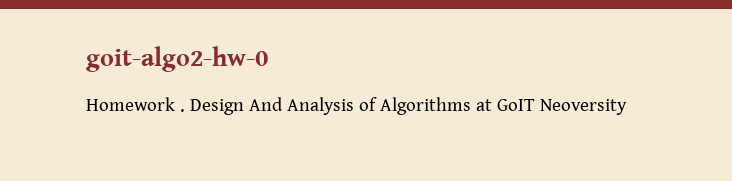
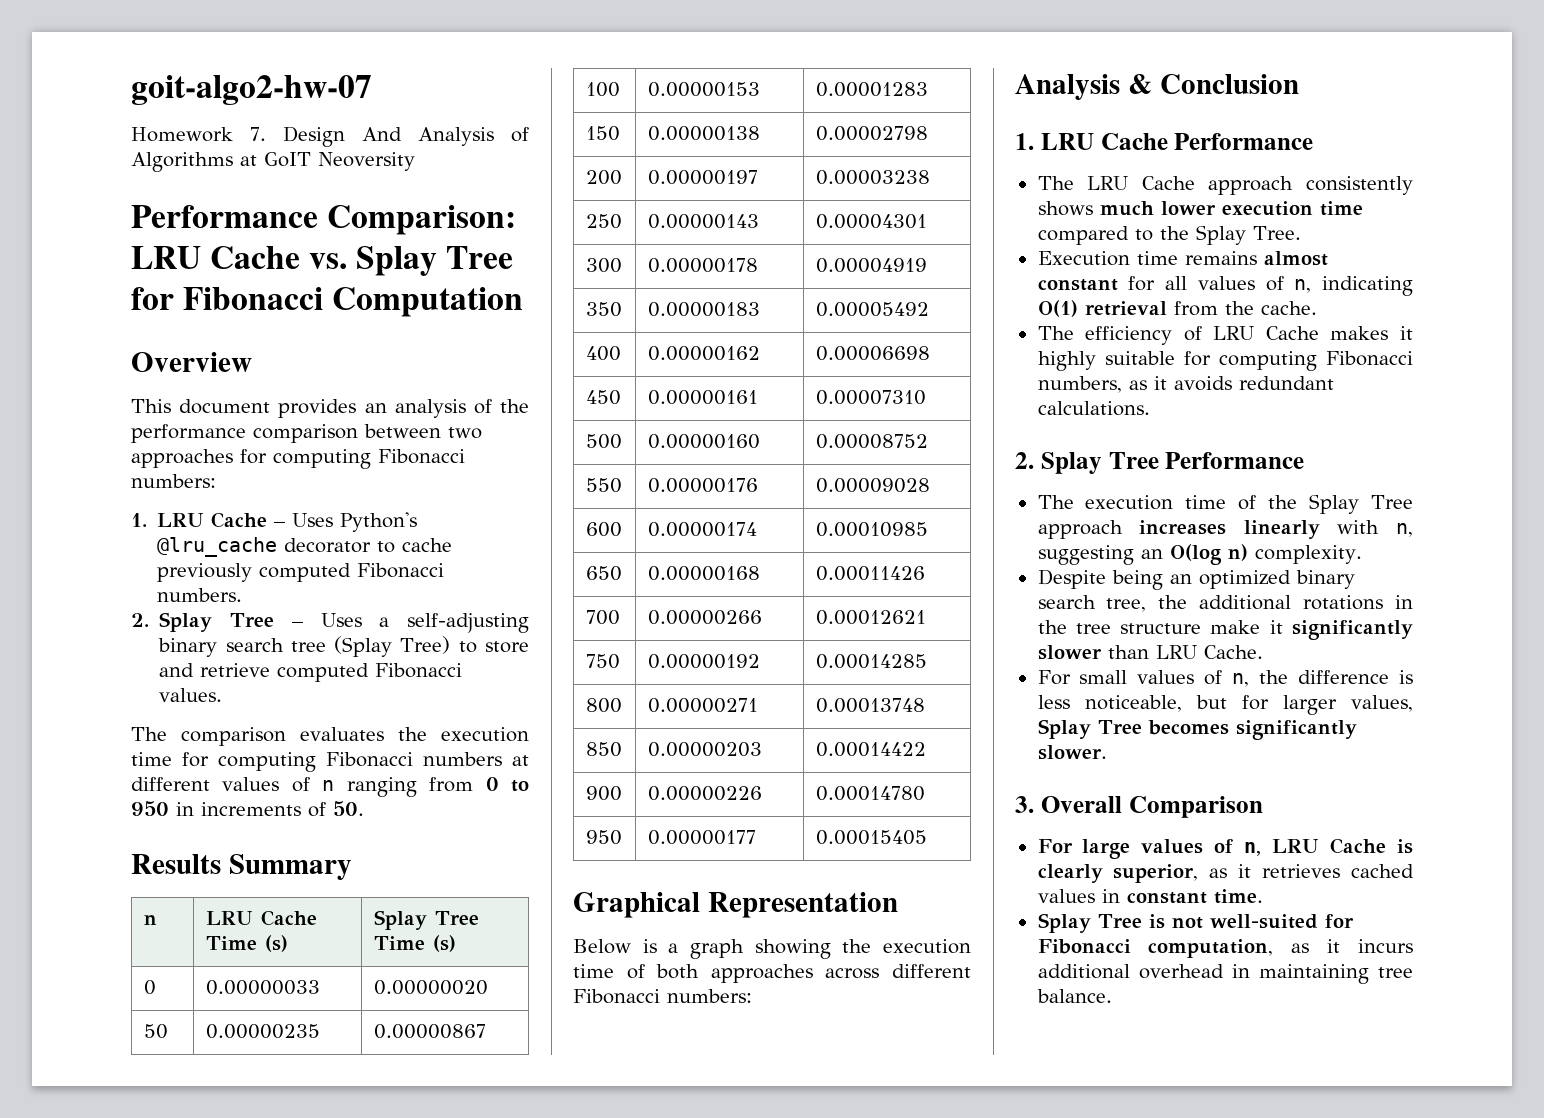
[86,46,268,72] goit-algo2-hw-0 -> [131,75,372,105] goit-algo2-hw-07
[179,109,185,112] . -> [250,127,266,141] 7.
(627, 107) none -> [131,205,517,235] [131,246,514,276] [131,287,524,317] [131,352,252,372] [131,399,529,418] [131,424,482,443] [131,449,465,469] [131,474,216,488] [131,512,418,532] [157,537,453,557] [157,563,445,582] [157,588,243,602] [131,612,529,633] [158,636,529,657] [159,663,463,682] [159,688,223,702] [131,727,529,746] [131,752,529,772] [131,777,529,797] [131,801,364,817] [131,854,352,880] [143,915,157,925] [205,910,317,926] [205,935,288,952] [373,910,479,930] [373,935,456,952] [143,980,156,995] [205,980,320,995] [373,980,488,995] [143,1024,168,1039] [205,1024,320,1039] [373,1024,486,1039] [585,82,620,97] [647,82,760,97] [815,82,928,97] [585,126,620,141] [647,126,760,141] [815,126,928,141] [585,170,622,185] [647,170,758,185] [815,170,930,185] [585,214,622,229] [647,214,759,229] [815,214,927,229] [585,258,622,273] [647,258,758,273] [815,258,927,273] [585,302,622,317] [647,302,760,317] [815,302,929,317] [585,346,621,361] [647,346,760,361] [815,346,930,361] [585,390,621,405] [647,390,758,405] [815,390,926,405] [585,434,622,449] [647,434,760,449] [815,434,928,449] [585,478,622,493] [647,478,758,493] [815,478,930,493] [585,522,622,537] [647,522,757,537] [815,522,928,537] [585,566,622,581] [647,566,760,581] [815,566,925,581] [585,610,620,625] [647,610,762,625] [815,610,926,625] [585,654,620,669] [647,654,760,669] [815,654,927,669] [585,698,622,713] [647,698,758,713] [815,698,925,713] [585,742,622,757] [647,742,762,757] [815,742,926,757] [585,786,622,801] [647,786,762,801] [815,786,925,801] [585,830,622,845] [647,830,756,845] [815,830,927,845] [573,892,898,918] [573,939,971,959] [573,964,971,983] [573,989,752,1004] [1015,74,1299,100] [1015,133,1314,150] [1037,176,1413,195] [1037,201,1363,216] [1037,225,1301,245] [1037,251,1328,266] [1037,276,1413,296] [1037,300,1317,317] [1037,326,1413,345] [1037,351,1413,371] [1037,376,1334,393] [1037,401,1150,416] [1015,452,1305,474] [1037,494,1414,514] [1037,520,1413,539] [1037,544,1362,565] [1037,569,1355,590] [1037,595,1413,612] [1037,620,1413,640] [1037,645,1263,660] [1037,670,1413,687] [1037,695,1413,715] [1037,719,1357,740] [1037,745,1107,760] [1015,796,1263,818] [1037,838,1413,859] [1037,864,1414,883] [1037,889,1263,904] [1037,913,1354,933] [1037,939,1413,958] [1037,964,1413,984] [1036,989,1112,1003] // Performance Comparison: LRU Cache vs. Splay Tree for Fibonacci Computation // Overview // This document provides an analysis of the performance comparison between two approaches for computing Fibonacci numbers: // 1. LRU Cache – Uses Python's @lru_cache decorator to cache previously computed Fibonacci numbers. // 2. Splay Tree – Uses a self-adjusting binary search tree (Splay Tree) to store and retrieve computed Fibonacci values. // The comparison evaluates the execution time for computing Fibonacci numbers at different values of n ranging from 0 to 950 in increments of 50. // Results Summary // n | LRU Cache Time (s) | Splay Tree Time (s) // 0 | 0.00000033 | 0.00000020 // 50 | 0.00000235 | 0.00000867 // 100 | 0.00000153 | 0.00001283 // 150 | 0.00000138 | 0.00002798 // 200 | 0.00000197 | 0.00003238 // 250 | 0.00000143 | 0.00004301 // 300 | 0.00000178 | 0.00004919 // 350 | 0.00000183 | 0.00005492 // 400 | 0.00000162 | 0.00006698 // 450 | 0.00000161 | 0.00007310 // 500 | 0.00000160 | 0.00008752 // 550 | 0.00000176 | 0.00009028 // 600 | 0.00000174 | 0.00010985 // 650 | 0.00000168 | 0.00011426 // 700 | 0.00000266 | 0.00012621 // 750 | 0.00000192 | 0.00014285 // 800 | 0.00000271 | 0.00013748 // 850 | 0.00000203 | 0.00014422 // 900 | 0.00000226 | 0.00014780 // 950 | 0.00000177 | 0.00015405 // Graphical Representation // Below is a graph showing the execution time of both approaches across different Fibonacci numbers: // Analysis & Conclusion // 1. LRU Cache Performance // The LRU Cache approach consistently shows much lower execution time compared to the Splay Tree. // Execution time remains almost constant for all values of n, indicating O(1) retrieval from the cache. // The efficiency of LRU Cache makes it highly suitable for computing Fibonacci numbers, as it avoids redundant calculations. // 2. Splay Tree Performance // The execution time of the Splay Tree approach increases linearly with n, suggesting an O(log n) complexity. // Despite being an optimized binary search tree, the additional rotations in the tree structure make it significantly slower than LRU Cache. // For small values of n, the difference is less noticeable, but for larger values, Splay Tree becomes significantly slower. // 3. Overall Comparison // For large values of n, LRU Cache is clearly superior, as it retrieves cached values in constant time. // Splay Tree is not well-suited for Fibonacci computation, as it incurs additional overhead in maintaining tree balance.

